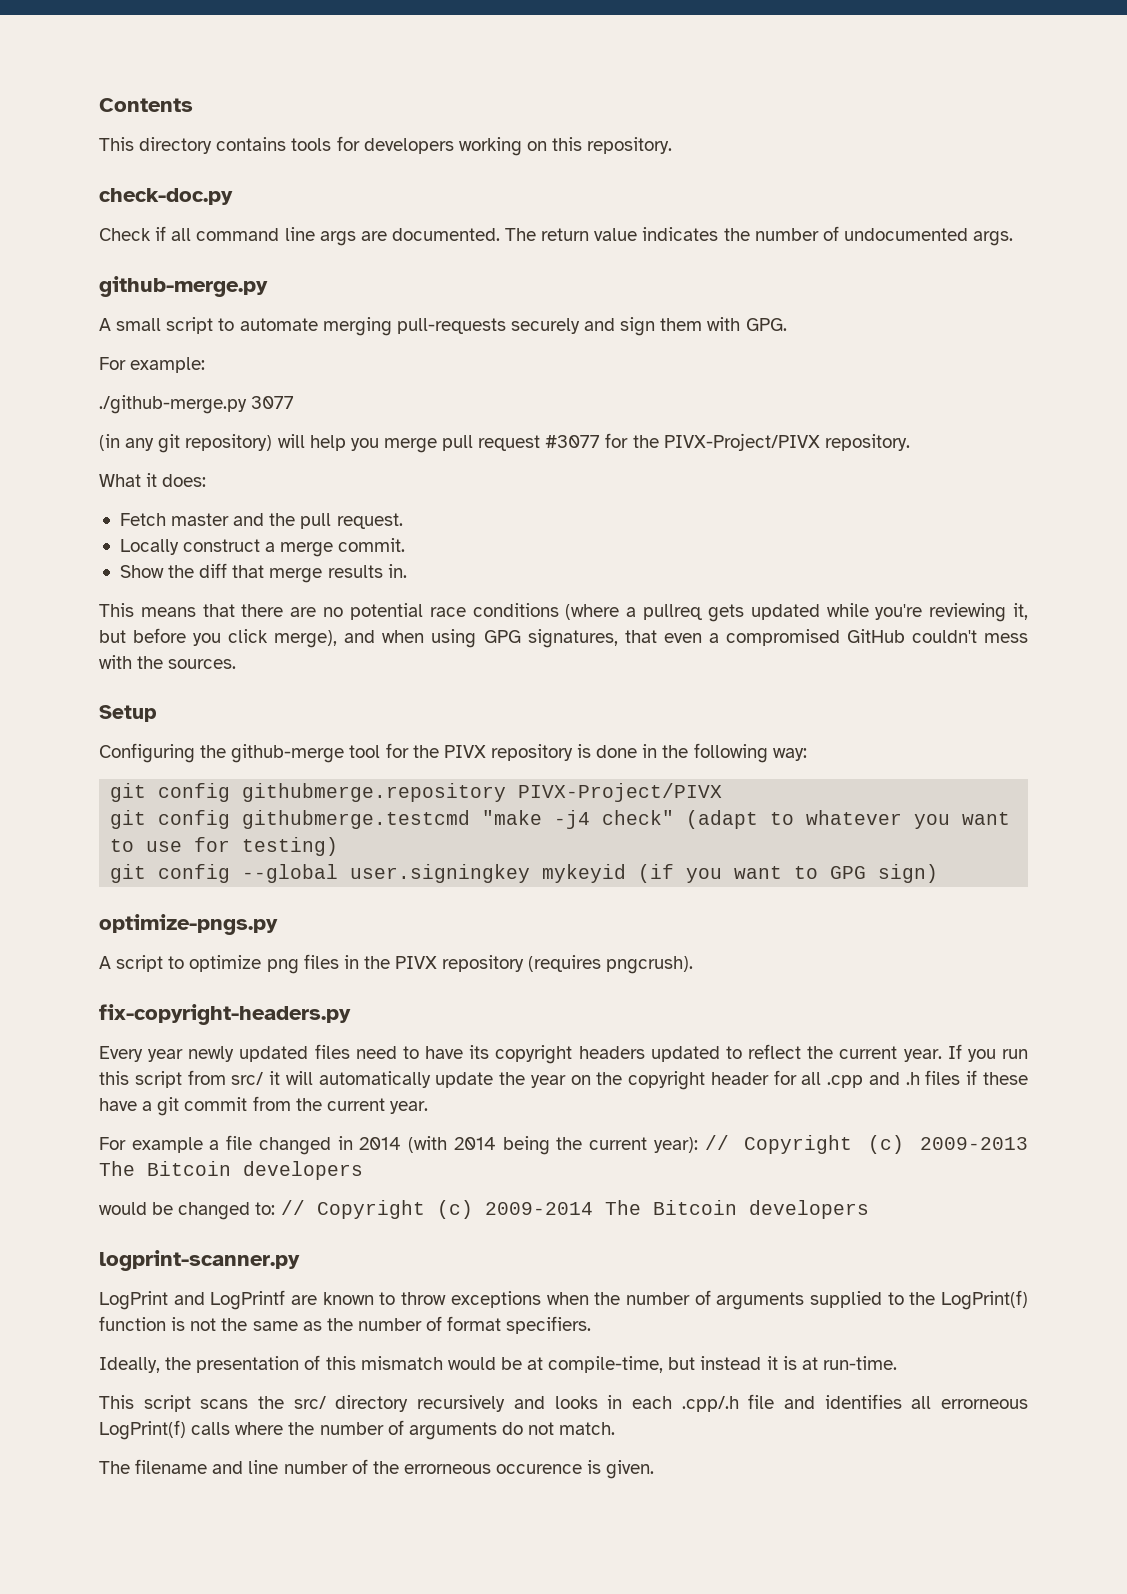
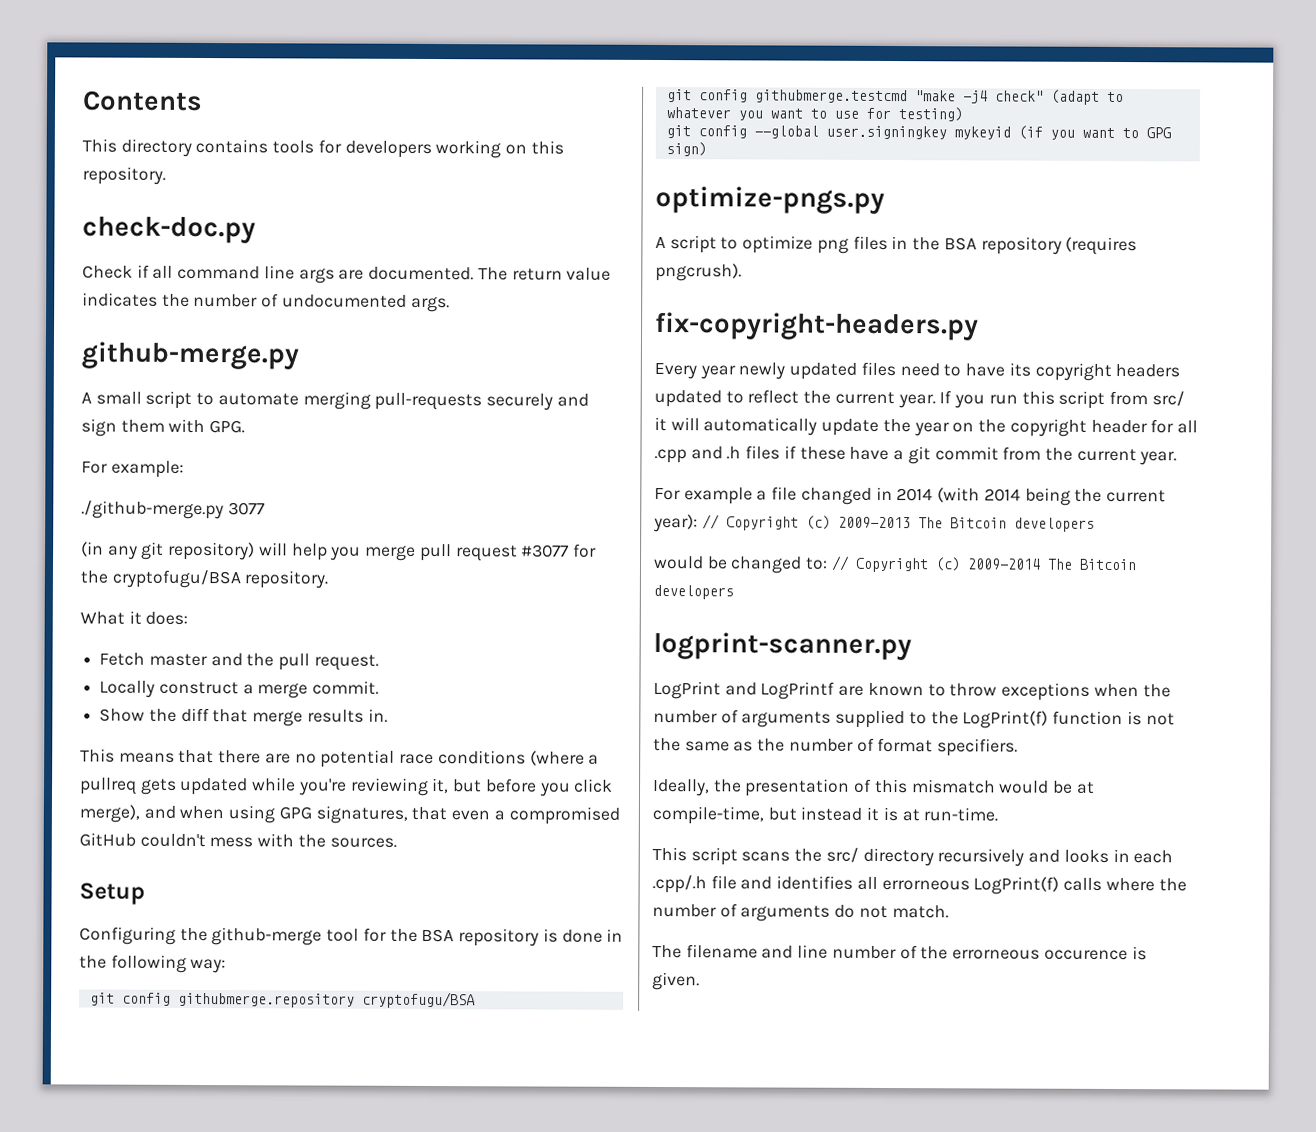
[663,433,820,451] PIVX-Project/PIVX -> [111,569,241,589] cryptofugu/BSA
[443,745,486,758] PIVX -> [421,928,455,943] BSA
[518,783,723,802] PIVX-Project/PIVX -> [361,991,476,1009] cryptofugu/BSA
[395,956,438,969] PIVX -> [943,237,977,251] BSA

